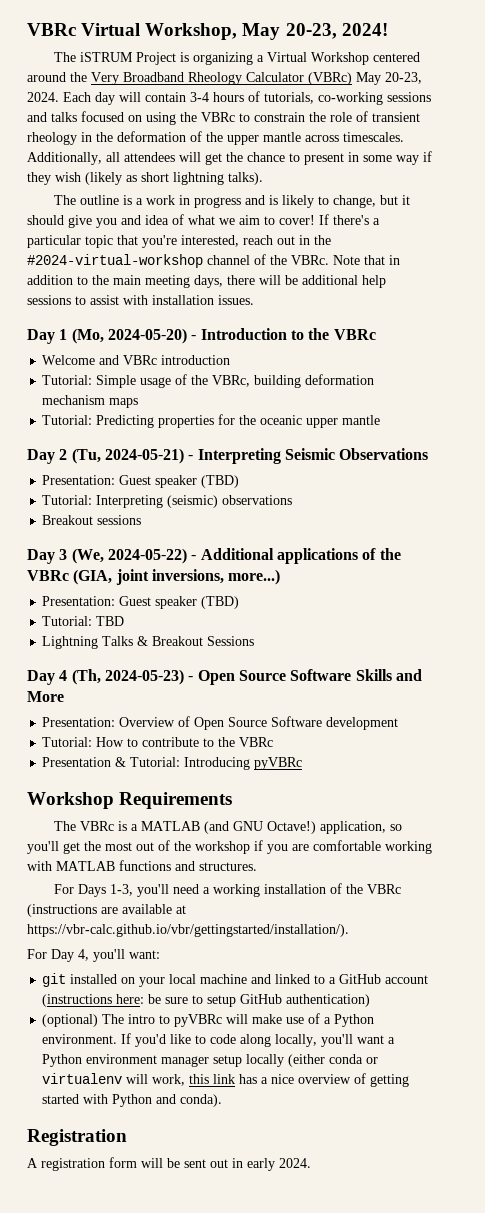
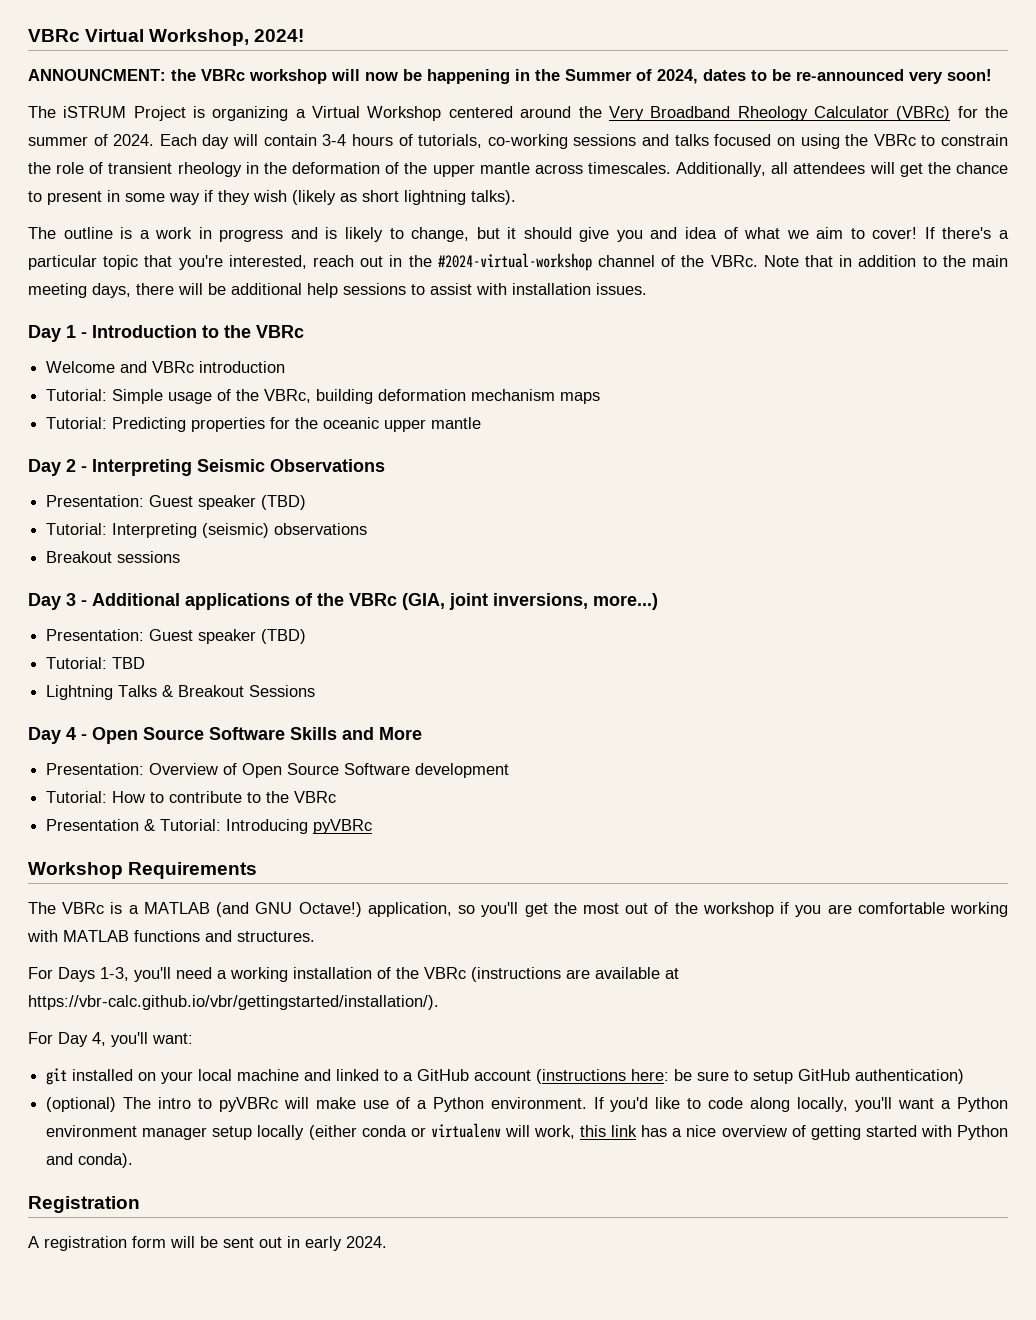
[242,23,337,40] May 20-23, -> (250, 37) none
(388, 29) none -> [28,69,992,84] // ANNOUNCMENT: the VBRc workshop will now be happening in the Summer of 2024, dates to be re-announced very soon!
[356,72,422,85] May 20-23, -> [957,106,1009,118] [28,134,108,146] for the summer of
[71,328,187,344] (Mo, 2024-05-20) -> (76, 331) none
[71,448,184,464] (Tu, 2024-05-21) -> (76, 465) none
[71,548,187,564] (We, 2024-05-22) -> (76, 599) none
[71,669,184,685] (Th, 2024-05-23) -> (76, 733) none

